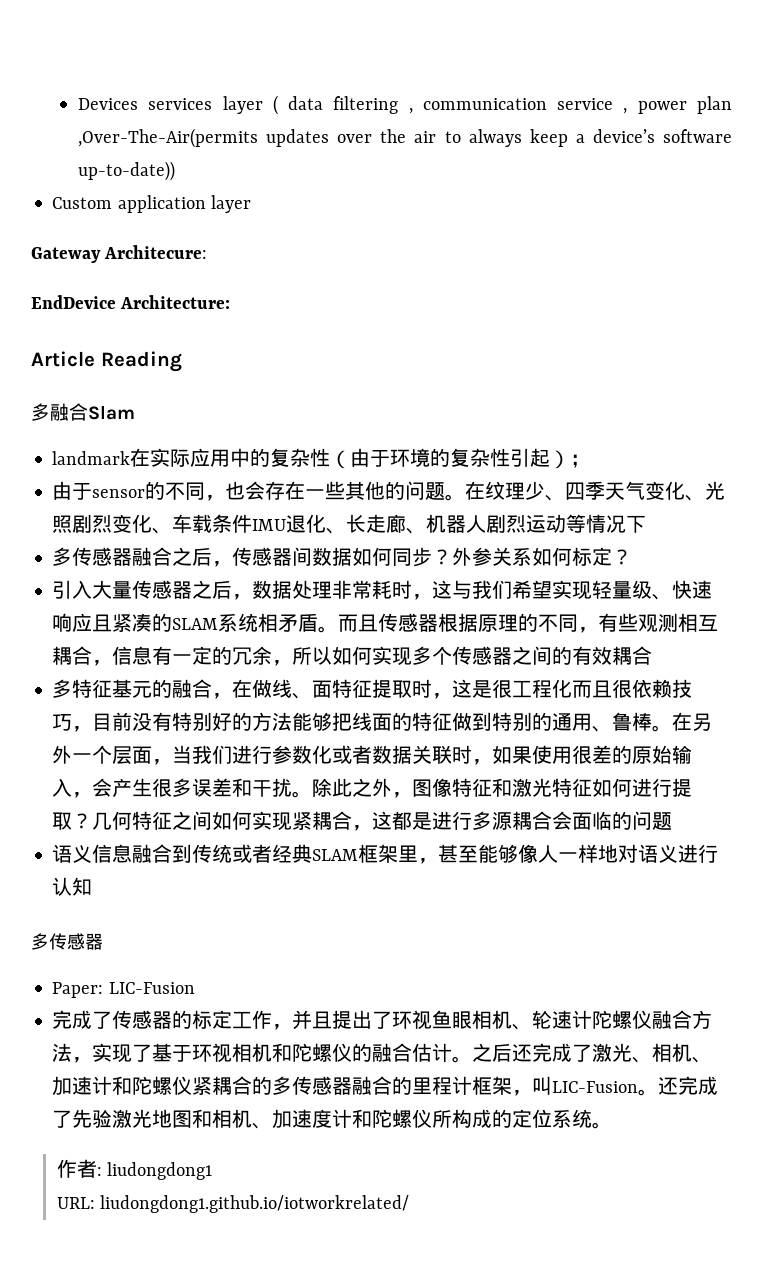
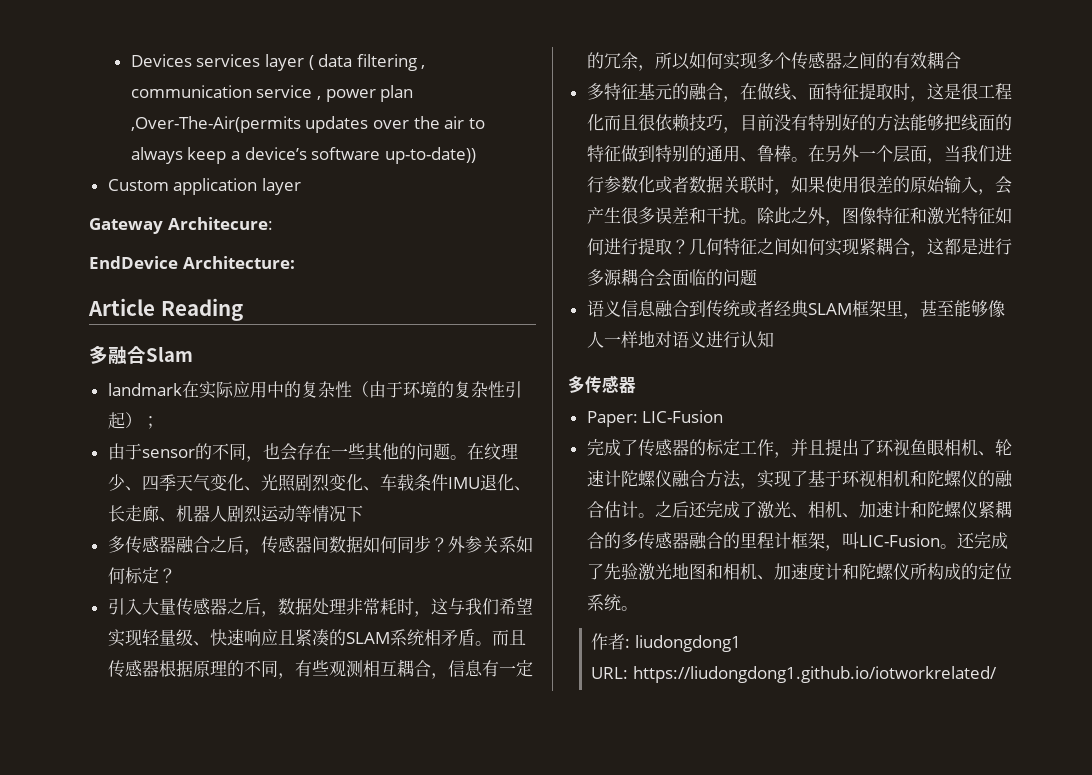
[99,1195,409,1213] liudongdong1.github.io/iotworkrelated/ -> [632,666,997,683] https://liudongdong1.github.io/iotworkrelated/

